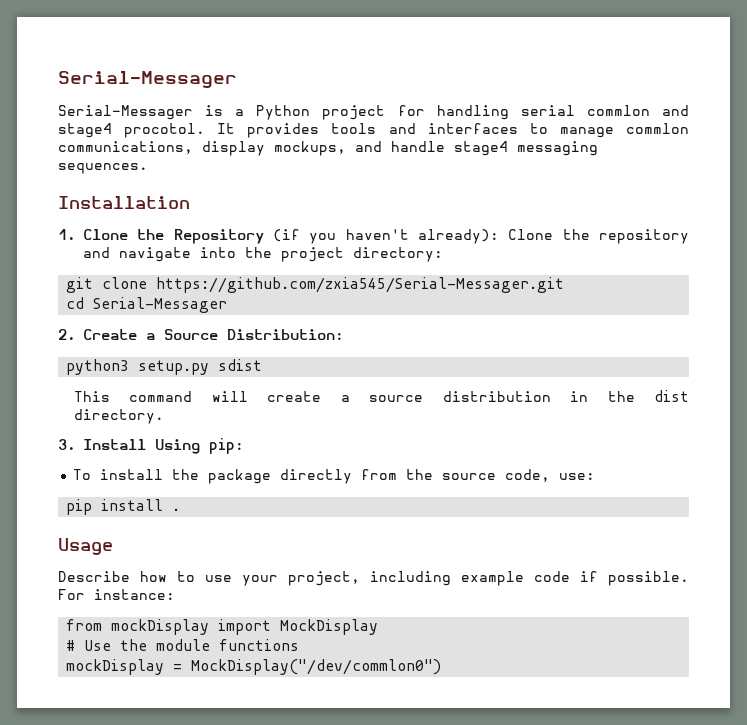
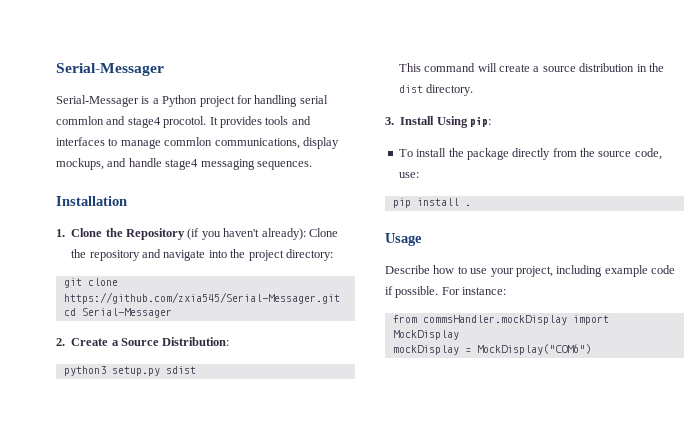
[111,619,210,635] mockDisplay -> [422,315,567,325] commsHandler.mockDisplay
[66,639,300,651] // # Use the module functions -> (459, 335) none
[191,659,442,675] MockDisplay("/dev/commlon0") -> [476,344,591,355] MockDisplay("COM6")

